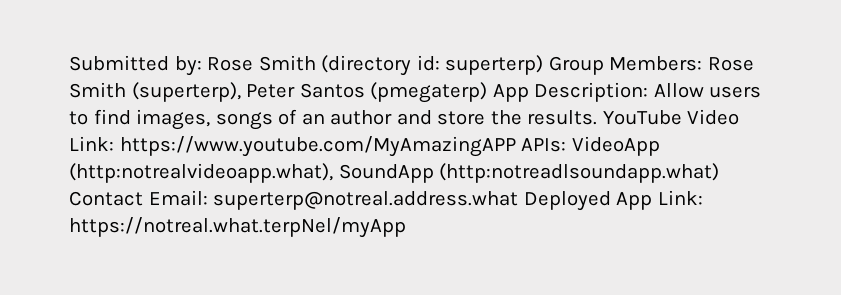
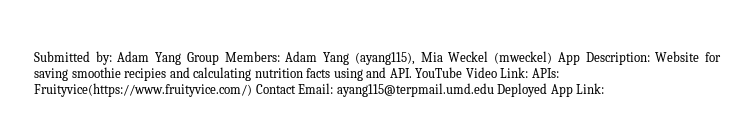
[207,55,754,76] [69,82,762,103] [69,109,740,130] [69,136,660,157] [69,163,720,183] Rose Smith (directory id: superterp) Group Members: Rose Smith (superterp), Peter Santos (pmegaterp) App Description: Allow users to find images, songs of an author and store the results. YouTube Video Link: https://www.youtube.com/MyAmazingAPP APIs: VideoApp (http:notrealvideoapp.what), SoundApp (http:notreadlsoundapp.what) -> [117,51,722,65] [34,67,559,81] [34,83,252,97] Adam Yang Group Members: Adam Yang (ayang115), Mia Weckel (mweckel) App Description: Website for saving smoothie recipies and calculating nutrition facts using and API. YouTube Video Link: APIs: Fruityvice(https://www.fruityvice.com/)
[213,191,519,210] superterp@notreal.address.what -> [336,83,494,97] ayang115@terpmail.umd.edu
[69,217,406,238] https://notreal.what.terpNel/myApp -> (605, 88) none

